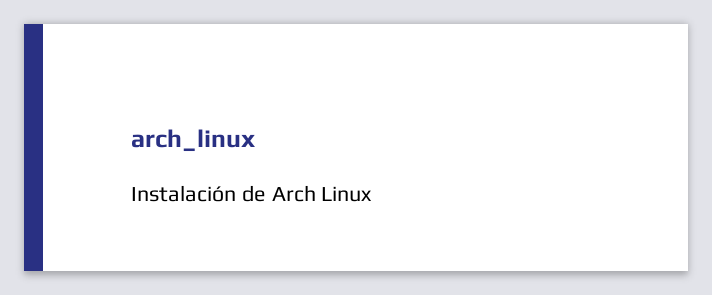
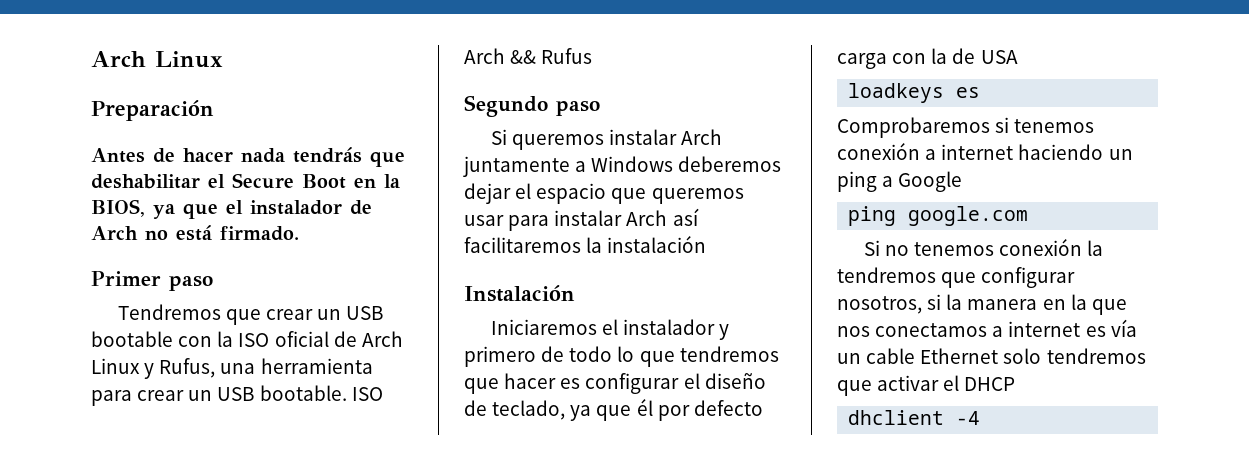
[131,129,255,152] [131,185,373,202] arch_linux // Instalación de Arch Linux -> [91,51,223,68] [91,100,214,121] [91,147,405,167] [91,173,400,189] [91,199,372,219] [91,225,299,241] [91,271,213,291] [117,304,384,325] [91,331,403,347] [91,358,373,379] [91,385,383,406] [464,48,593,64] [464,95,600,117] [490,129,723,150] [463,156,782,177] [464,183,744,204] [464,208,699,231] [464,236,707,253] [464,285,575,302] [490,319,730,340] [464,346,779,367] [464,373,766,394] [464,399,763,421] [837,48,1018,69] [848,83,981,103] [837,117,1095,138] [837,143,1133,160] [837,171,963,192] [848,206,1029,226] [863,239,1104,256] [837,267,1076,288] [837,294,1127,315] [837,319,1137,337] [837,348,1146,364] [837,375,1016,396] [848,410,981,425] Arch Linux // Preparación // Antes de hacer nada tendrás que deshabilitar el Secure Boot en la BIOS, ya que el instalador de Arch no está firmado. // Primer paso // Tendremos que crear un USB bootable con la ISO oficial de Arch Linux y Rufus, una herramienta para crear un USB bootable. ISO Arch && Rufus // Segundo paso // Si queremos instalar Arch juntamente a Windows deberemos dejar el espacio que queremos usar para instalar Arch así facilitaremos la instalación // Instalación // Iniciaremos el instalador y primero de todo lo que tendremos que hacer es configurar el diseño de teclado, ya que él por defecto carga con la de USA // loadkeys es // Comprobaremos si tenemos conexión a internet haciendo un ping a Google // ping google.com // Si no tenemos conexión la tendremos que configurar nosotros, si la manera en la que nos conectamos a internet es vía un cable Ethernet solo tendremos que activar el DHCP // dhclient -4

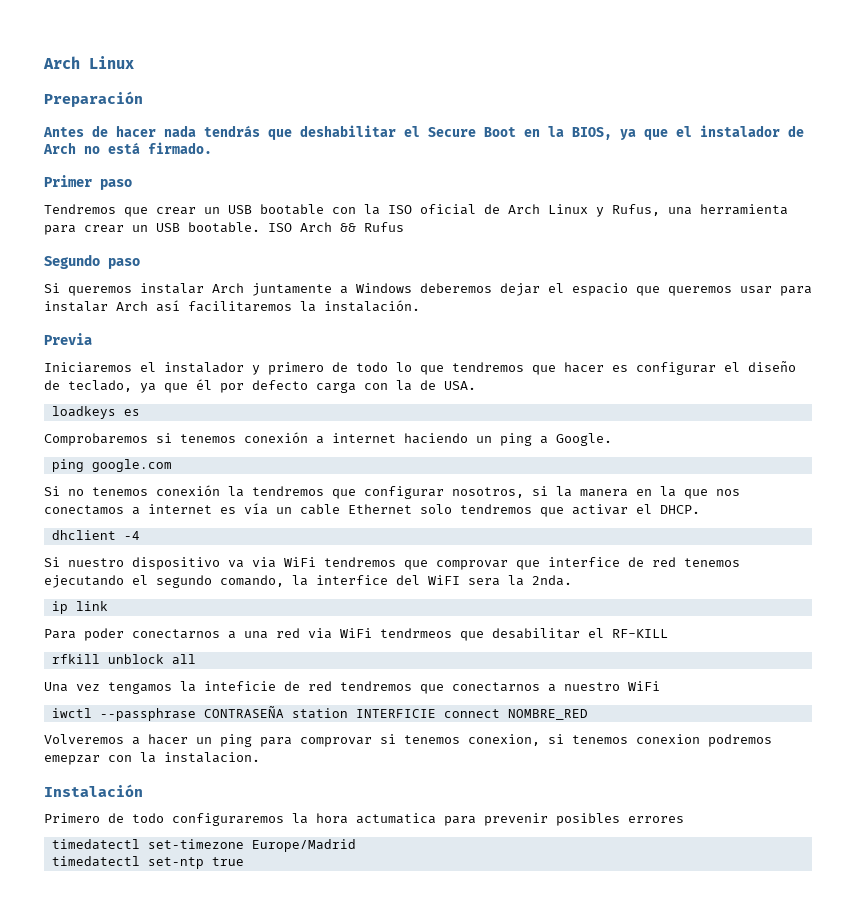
[607,236,707,253] [464,285,575,302] instalación // Instalación -> [324,300,420,312] [44,333,92,345] instalación. // Previa
[980,50,1018,64] USA -> [444,381,476,390] USA.
[898,171,963,192] Google -> [556,433,612,446] Google.
[964,377,1016,391] DHCP -> [660,505,700,514] DHCP.
(981, 418) none -> [44,557,740,570] [44,575,572,588] [51,601,108,614] [44,628,668,641] [51,654,196,664] [44,681,660,694] [51,706,588,721] [44,734,772,747] [44,752,260,765] [44,784,143,797] [44,813,684,826] [51,839,356,852] [51,856,244,869] // Si nuestro dispositivo va via WiFi tendremos que comprovar que interfice de red tenemos ejecutando el segundo comando, la interfice del WiFI sera la 2nda. // ip link // Para poder conectarnos a una red via WiFi tendrmeos que desabilitar el RF-KILL // rfkill unblock all // Una vez tengamos la inteficie de red tendremos que conectarnos a nuestro WiFi // iwctl --passphrase CONTRASEÑA station INTERFICIE connect NOMBRE_RED // Volveremos a hacer un ping para comprovar si tenemos conexion, si tenemos conexion podremos emepzar con la instalacion. // Instalación // Primero de todo configuraremos la hora actumatica para prevenir posibles errores // timedatectl set-timezone Europe/Madrid // timedatectl set-ntp true

